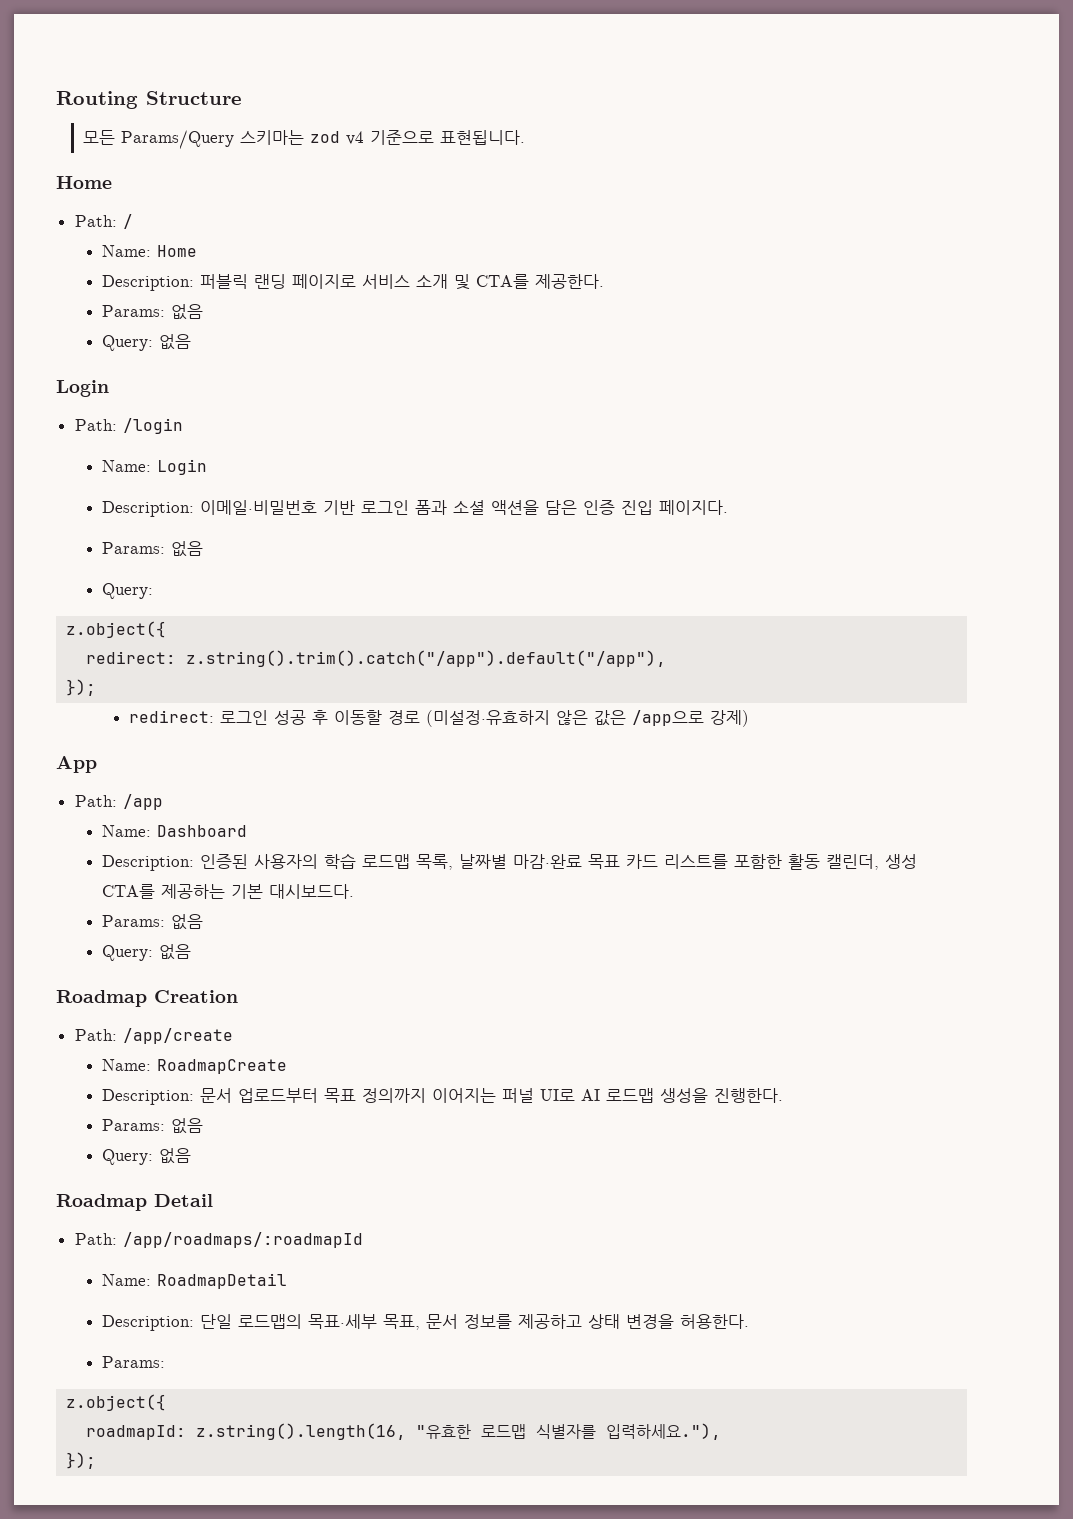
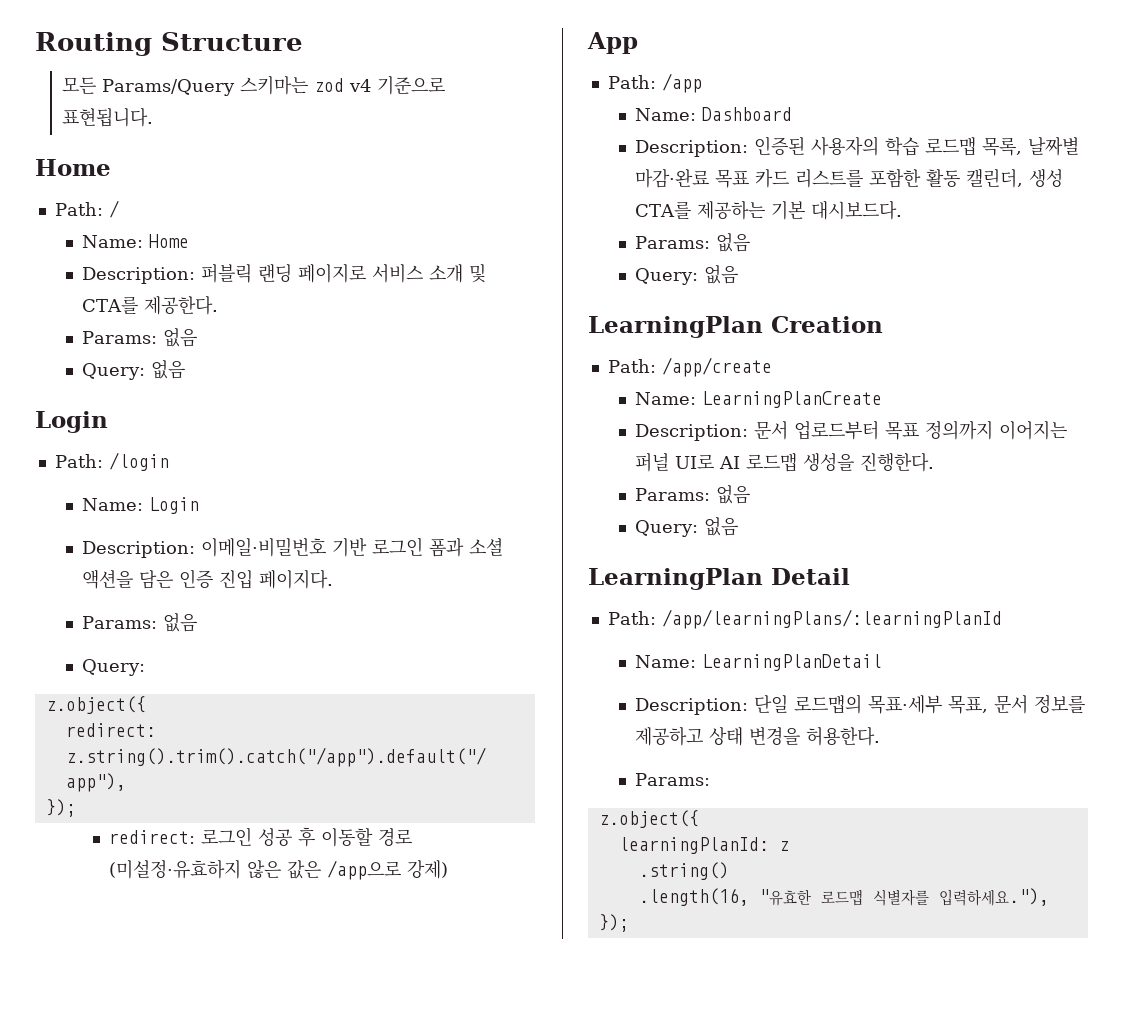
[56,990,147,1007] Roadmap -> [588,316,763,338] LearningPlan
[156,1059,287,1074] RoadmapCreate -> [701,391,882,408] LearningPlanCreate
[56,1194,147,1211] Roadmap -> [588,568,763,590] LearningPlan
[122,1232,363,1248] [101,1273,287,1289] /app/roadmaps/:roadmapId // Name: RoadmapDetail -> [661,609,1002,629] [634,654,882,671] /app/learningPlans/:learningPlanId // Name: LearningPlanDetail
[86,1423,407,1440] roadmapId: z.string().length(16, -> [618,837,789,854] [638,862,729,880] [638,888,749,906] learningPlanId: z // .string() // .length(16,

